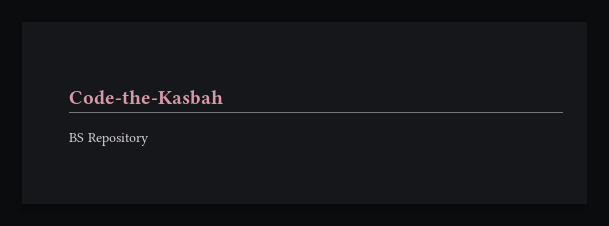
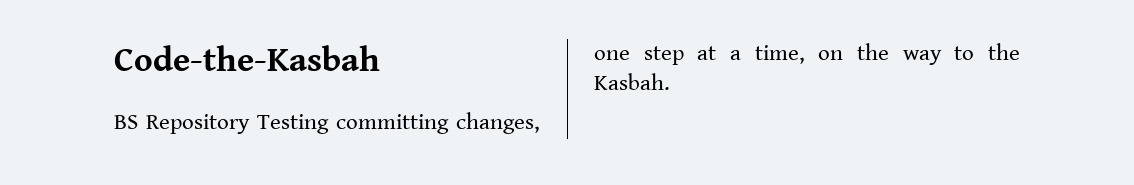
(149, 139) none -> [257,112,540,134] [594,43,1020,65] [594,73,670,90] Testing committing changes, one step at a time, on the way to the Kasbah.

